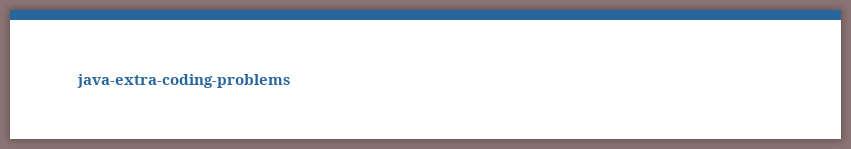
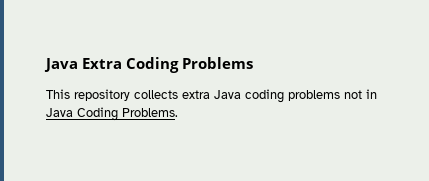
[77,74,290,88] java-extra-coding-problems -> [44,57,253,73] [46,89,377,103] [46,107,178,121] Java Extra Coding Problems // This repository collects extra Java coding problems not in Java Coding Problems.

